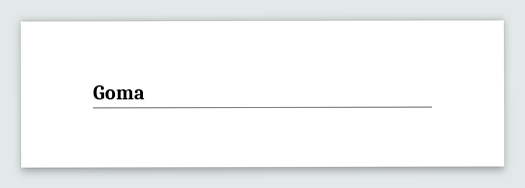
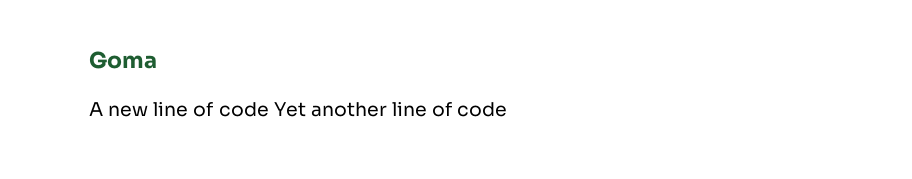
(146, 92) none -> [89,101,508,117] // A new line of code Yet another line of code

